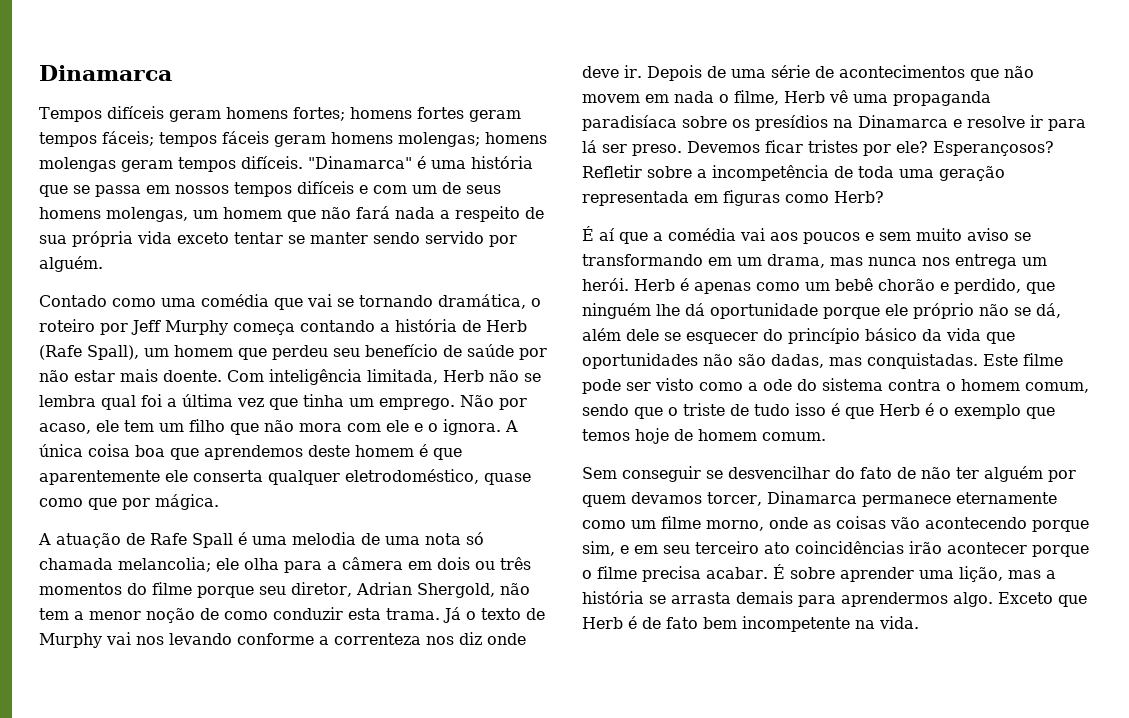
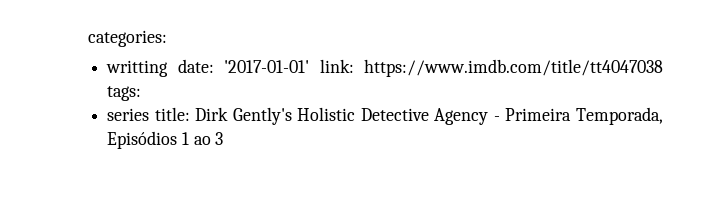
[39,65,172,81] [39,106,521,122] [39,131,547,147] [39,156,533,172] [39,181,501,197] [39,206,544,222] [39,231,517,247] [39,256,103,272] [39,294,541,310] [39,319,527,335] [39,344,547,360] [39,369,541,385] [39,394,527,410] [39,419,518,435] [39,444,462,460] [39,469,531,485] [39,494,219,510] [38,532,484,548] [39,557,531,573] [39,582,530,598] [39,607,545,623] [39,632,526,648] [582,65,1034,81] [582,90,991,106] [582,115,1086,131] [582,140,1054,156] [582,165,1005,181] [582,190,884,206] [582,226,1031,244] [582,254,1047,269] [582,278,1055,294] [582,303,1061,319] [582,328,1015,344] [582,353,1063,369] [582,378,1089,394] [582,403,1055,419] [582,428,826,444] [582,466,1076,482] [582,491,1057,507] [582,516,1089,532] [582,541,1089,557] [582,564,1056,582] [582,591,1087,607] [582,616,919,632] Dinamarca // Tempos difíceis geram homens fortes; homens fortes geram tempos fáceis; tempos fáceis geram homens molengas; homens molengas geram tempos difíceis. "Dinamarca" é uma história que se passa em nossos tempos difíceis e com um de seus homens molengas, um homem que não fará nada a respeito de sua própria vida exceto tentar se manter sendo servido por alguém. // Contado como uma comédia que vai se tornando dramática, o roteiro por Jeff Murphy começa contando a história de Herb (Rafe Spall), um homem que perdeu seu benefício de saúde por não estar mais doente. Com inteligência limitada, Herb não se lembra qual foi a última vez que tinha um emprego. Não por acaso, ele tem um filho que não mora com ele e o ignora. A única coisa boa que aprendemos deste homem é que aparentemente ele conserta qualquer eletrodoméstico, quase como que por mágica. // A atuação de Rafe Spall é uma melodia de uma nota só chamada melancolia; ele olha para a câmera em dois ou três momentos do filme porque seu diretor, Adrian Shergold, não tem a menor noção de como conduzir esta trama. Já o texto de Murphy vai nos levando conforme a correnteza nos diz onde deve ir. Depois de uma série de acontecimentos que não movem em nada o filme, Herb vê uma propaganda paradisíaca sobre os presídios na Dinamarca e resolve ir para lá ser preso. Devemos ficar tristes por ele? Esperançosos? Refletir sobre a incompetência de toda uma geração representada em figuras como Herb? // É aí que a comédia vai aos poucos e sem muito aviso se transformando em um drama, mas nunca nos entrega um herói. Herb é apenas como um bebê chorão e perdido, que ninguém lhe dá oportunidade porque ele próprio não se dá, além dele se esquecer do princípio básico da vida que oportunidades não são dadas, mas conquistadas. Este filme pode ser visto como a ode do sistema contra o homem comum, sendo que o triste de tudo isso é que Herb é o exemplo que temos hoje de homem comum. // Sem conseguir se desvencilhar do fato de não ter alguém por quem devamos torcer, Dinamarca permanece eternamente como um filme morno, onde as coisas vão acontecendo porque sim, e em seu terceiro ato coincidências irão acontecer porque o filme precisa acabar. É sobre aprender uma lição, mas a história se arrasta demais para aprendermos algo. Exceto que Herb é de fato bem incompetente na vida. -> [88,30,167,47] [106,59,663,77] [107,86,142,101] [107,107,663,125] [107,131,224,149] categories: // writting date: '2017-01-01' link: https://www.imdb.com/title/tt4047038 tags: // series title: Dirk Gently's Holistic Detective Agency - Primeira Temporada, Episódios 1 ao 3

